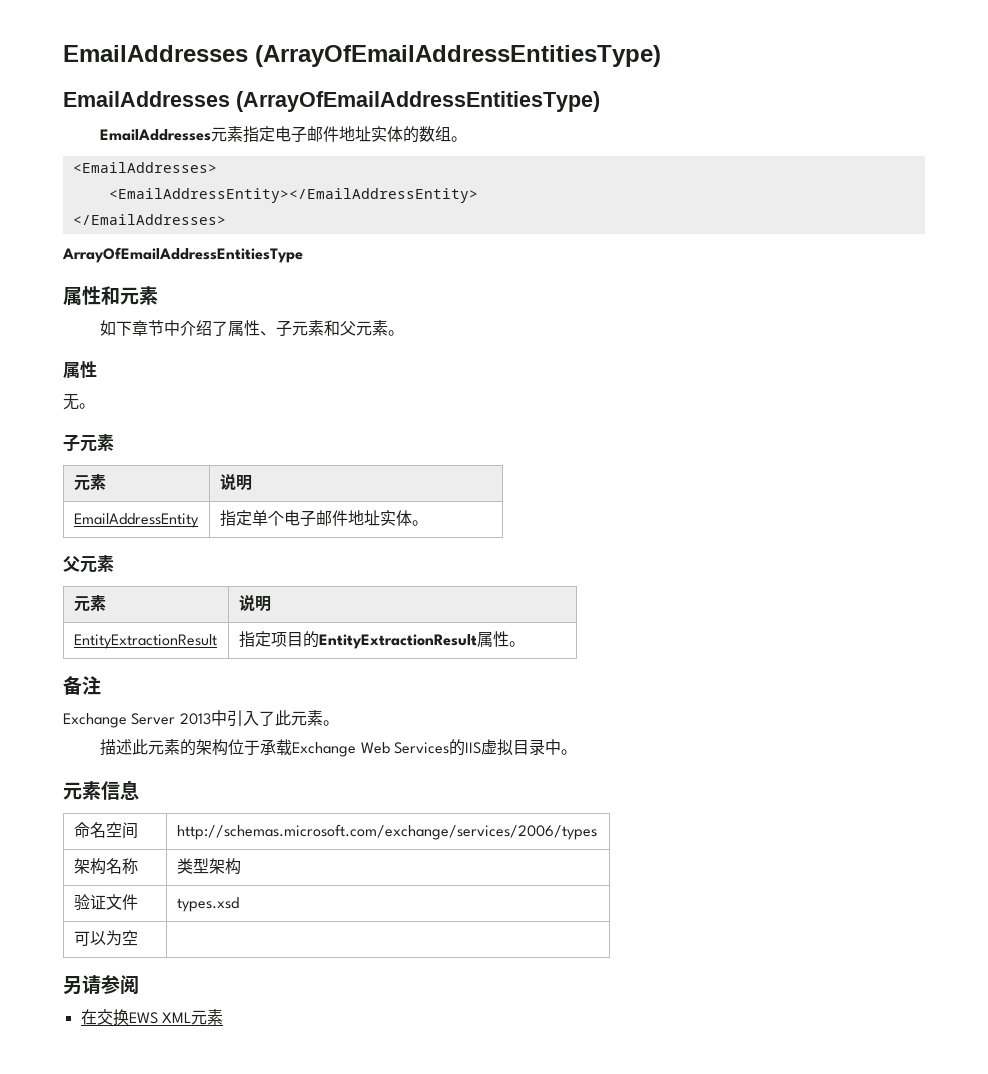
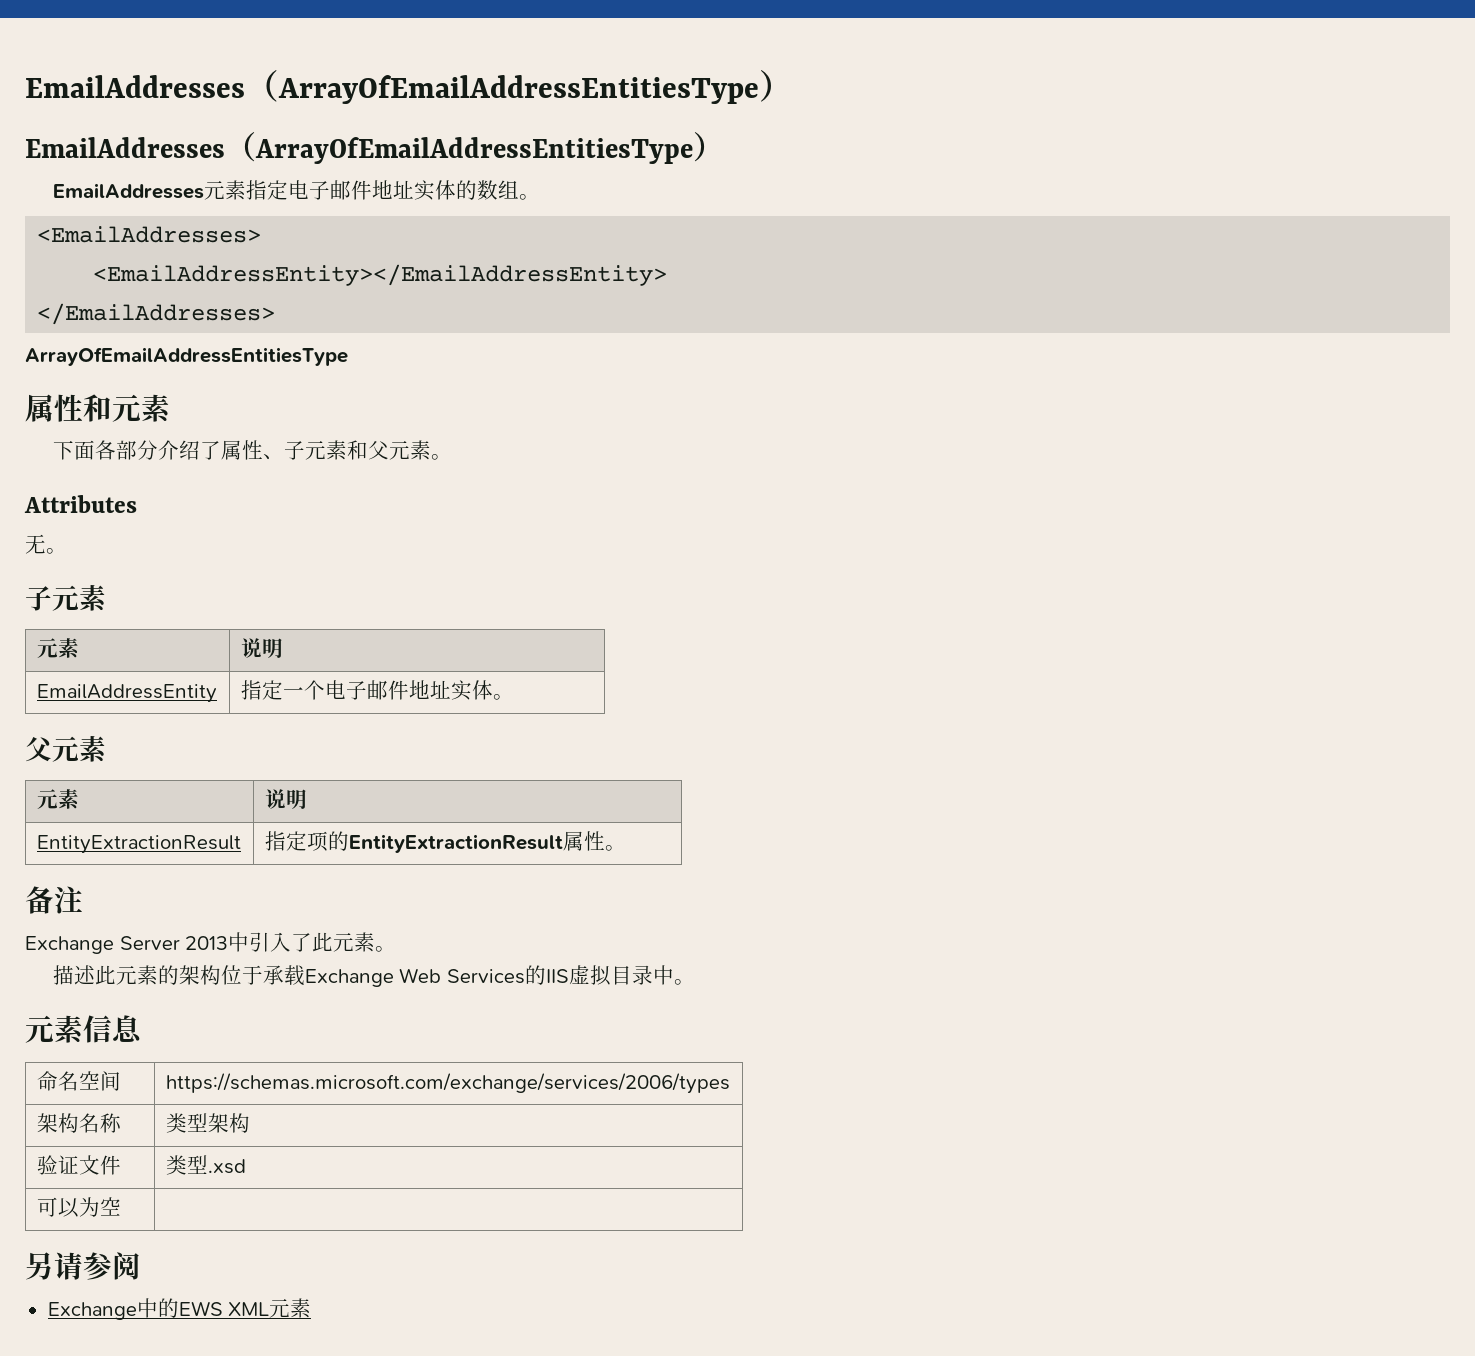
[63,45,661,67] [63,91,600,112] EmailAddresses (ArrayOfEmailAddressEntitiesType) // EmailAddresses (ArrayOfEmailAddressEntitiesType) -> [25,70,793,104] [25,132,724,164] EmailAddresses（ArrayOfEmailAddressEntitiesType） // EmailAddresses（ArrayOfEmailAddressEntitiesType）
[100,320,181,336] 如下章节中 -> [52,440,158,460] 下面各部分
[63,361,97,378] 属性 -> [24,495,137,513] Attributes
[251,510,268,526] 单 -> [282,687,304,698] 一
[286,632,303,647] 目 -> (328, 841) none
[176,824,597,840] http://schemas.microsoft.com/exchange/services/2006/types -> [165,1073,730,1094] https://schemas.microsoft.com/exchange/services/2006/types
[176,897,239,912] types.xsd -> [165,1155,246,1175] 类型.xsd
[80,1009,129,1026] 在交换 -> [47,1298,179,1320] Exchange中的

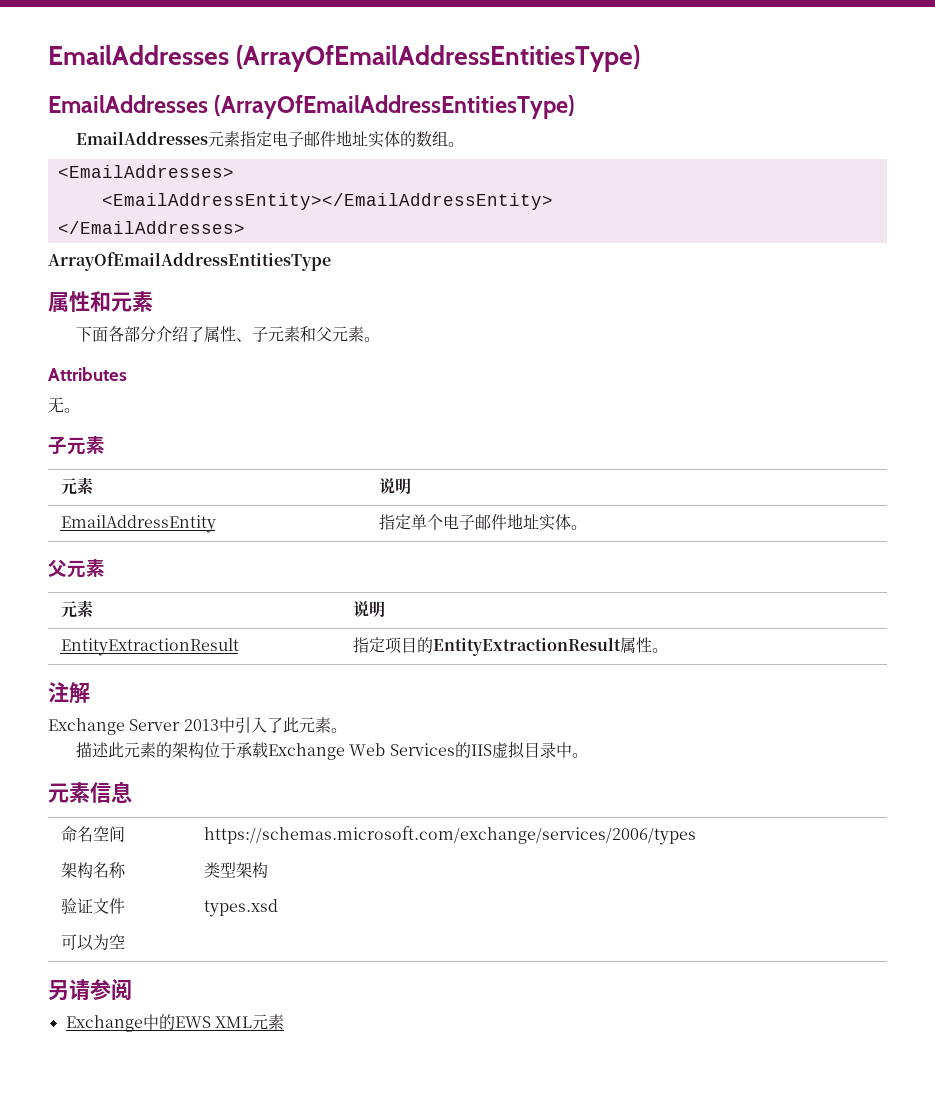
[25,70,793,104] [25,132,724,164] EmailAddresses（ArrayOfEmailAddressEntitiesType） // EmailAddresses（ArrayOfEmailAddressEntitiesType） -> [48,45,641,72] [48,95,576,119] EmailAddresses (ArrayOfEmailAddressEntitiesType) // EmailAddresses (ArrayOfEmailAddressEntitiesType)
[282,687,304,698] 一 -> [410,514,427,530] 单
(328, 841) none -> [400,637,417,653] 目
[25,886,54,914] 备 -> (668, 650) none
(83, 900) none -> [69,682,90,704] 解
[165,1155,246,1175] 类型.xsd -> [203,899,278,917] types.xsd

